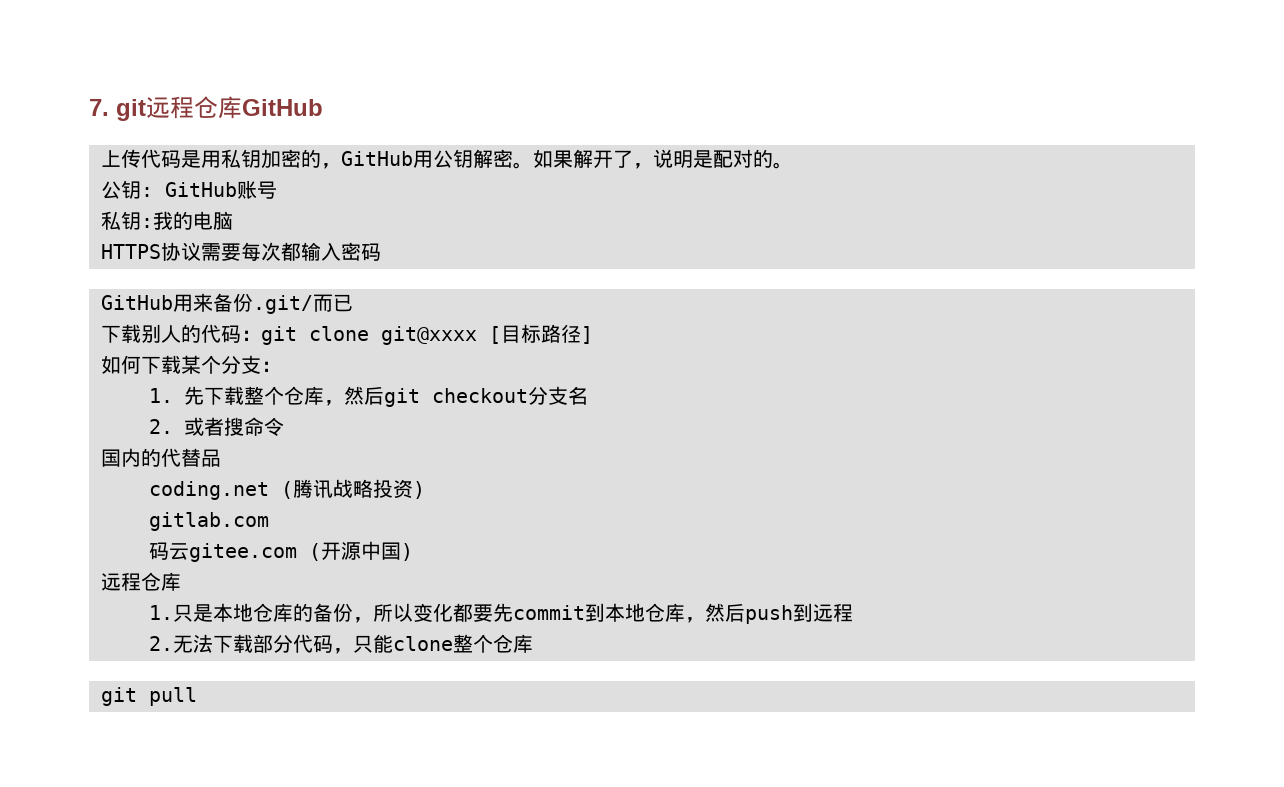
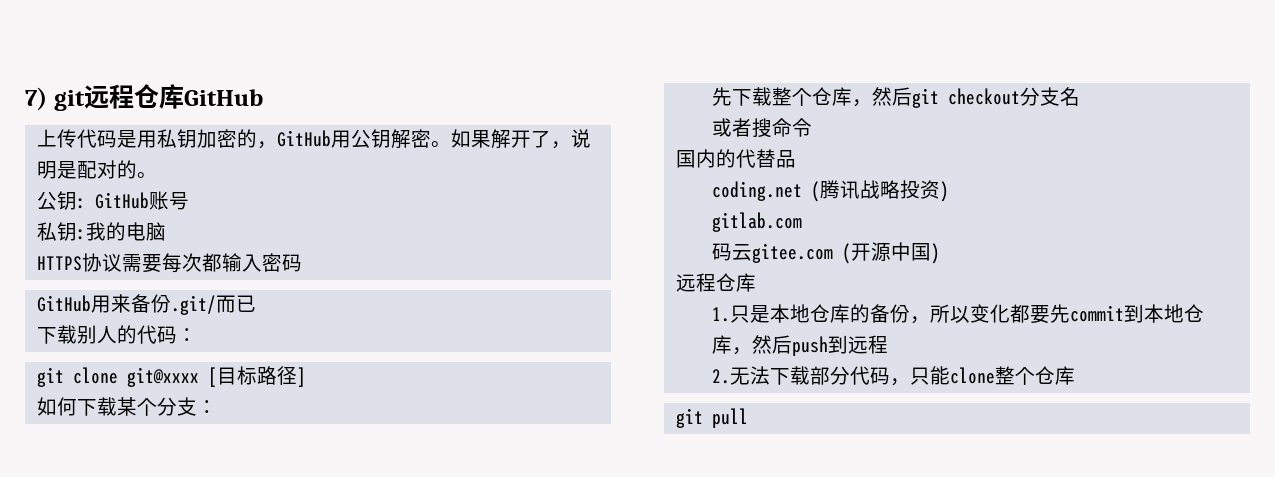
[89,99,109,116] 7. -> [25,87,47,111] 7)
(262, 335) none -> (197, 335) //
[149,388,174,403] 1. -> (217, 407) none
[149,419,174,434] 2. -> (1080, 96) none

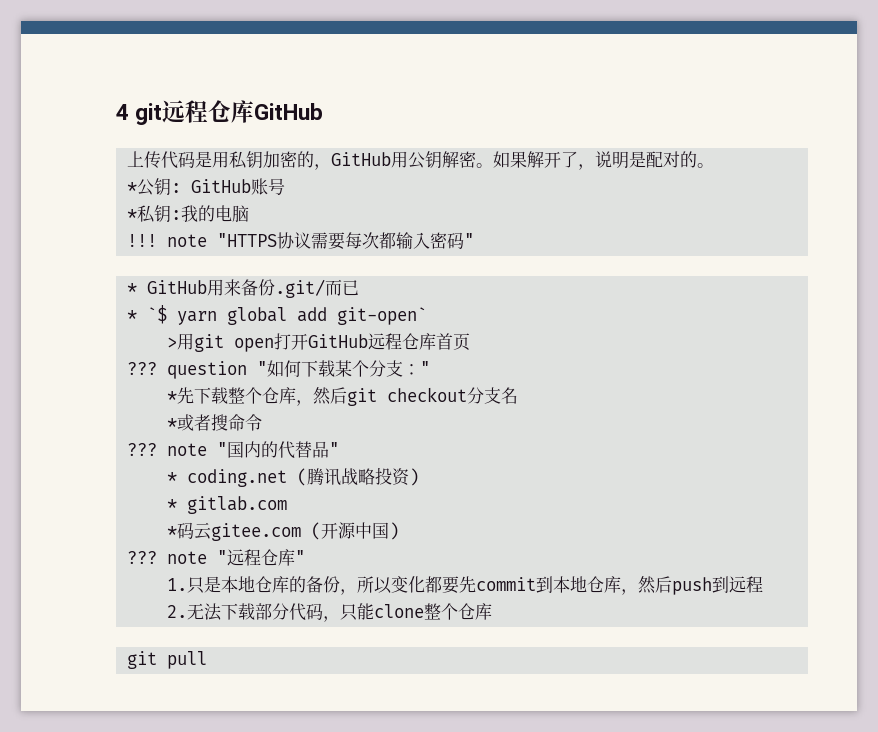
[25,87,47,111] 7) -> [116,104,129,120] 4
(157, 175) none -> [126,182,137,193] *
(189, 201) none -> [126,209,137,220] *
[37,256,82,271] HTTPS -> [126,233,277,247] !!! note "HTTPS
(302, 263) // -> [463,233,474,247] [126,283,137,294] " // *
[37,325,197,344] [37,366,306,387] 下载别人的代码： // git clone git@xxxx [目标路径] // -> [126,305,427,325] [166,333,470,352] [126,361,267,379] * `$ yarn global add git-open` // >用git open打开GitHub远程仓库首页 // ??? question "
(217, 407) // -> [419,361,430,375] [166,391,177,402] " // *
(1080, 96) none -> [166,418,177,429] *
(812, 127) none -> [126,442,227,456] ??? note "
(796, 159) // -> [328,442,339,456] [166,472,177,483] " // *
(949, 191) none -> [166,499,177,510] *
(802, 222) none -> [166,526,177,537] *
[676,273,756,292] 远程仓库 -> [126,549,305,566] ??? note "远程仓库"

